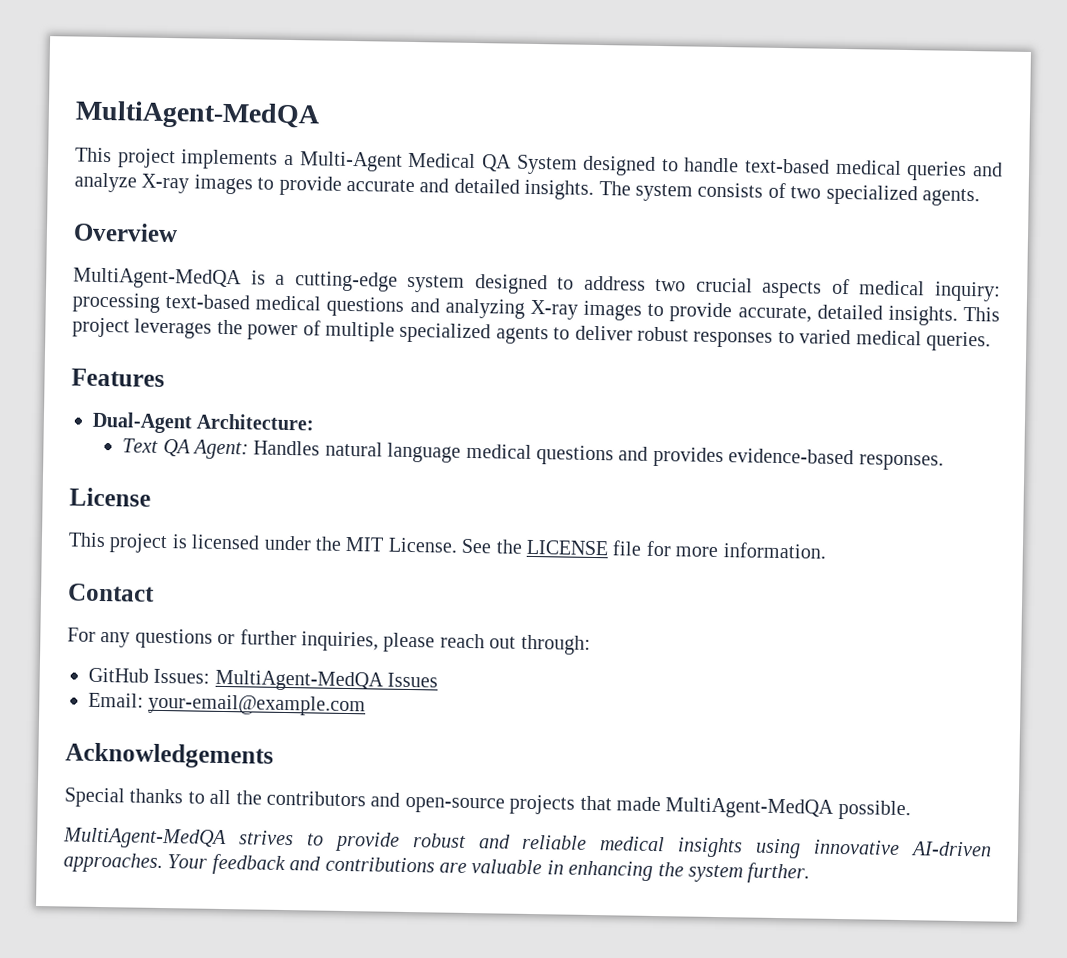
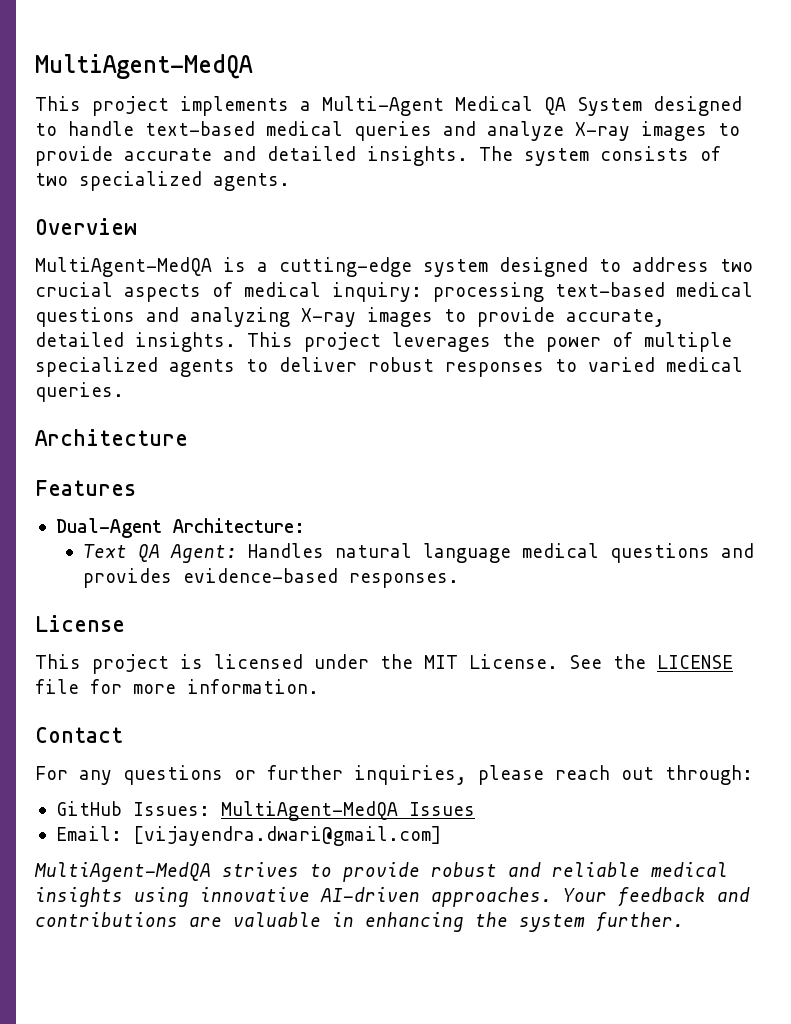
(991, 341) none -> [35,429,188,446] // Architecture
[148,693,367,717] [65,742,274,769] [64,787,911,821] your-email@example.com // Acknowledgements // Special thanks to all the contributors and open-source projects that made MultiAgent-MedQA possible. -> [132,826,441,846] [vijayendra.dwari@gmail.com]

